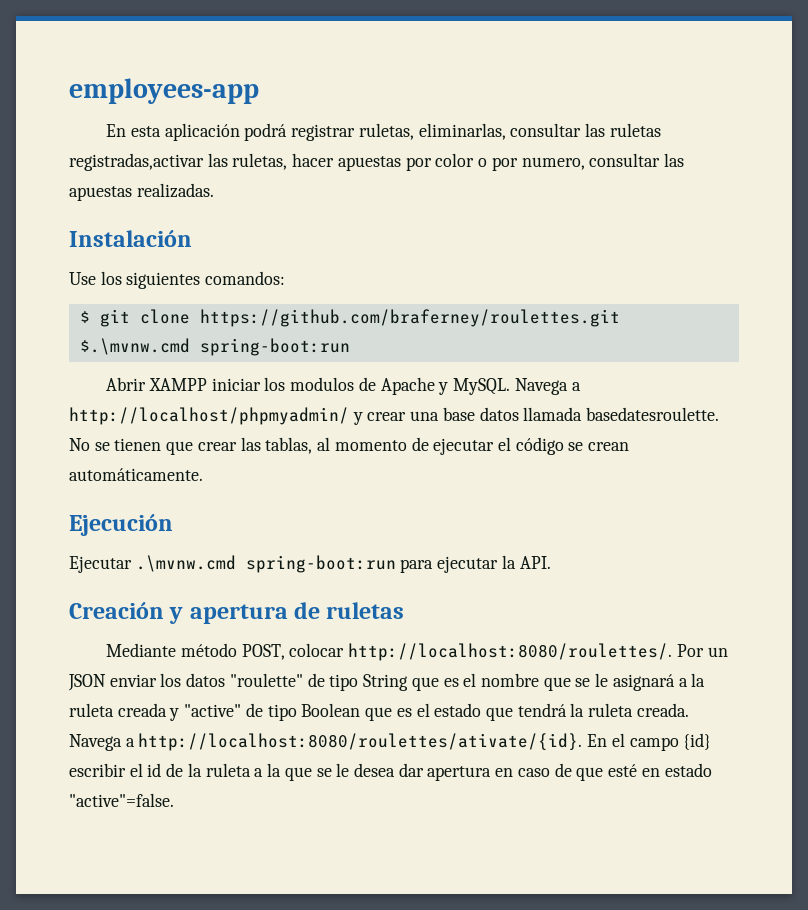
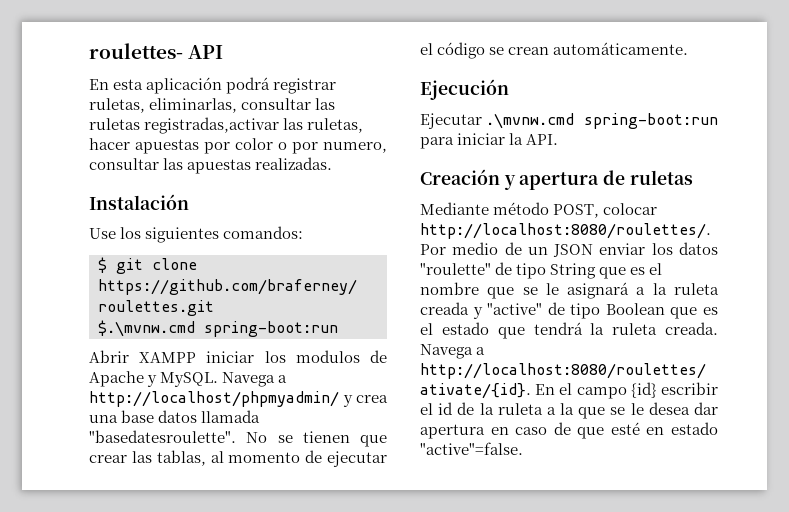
[69,78,259,104] employees-app -> [89,43,224,59] roulettes- API
[367,412,407,421] crear -> [356,395,388,403] crea
[586,407,720,421] basedatesroulette. -> [89,430,236,443] "basedatesroulette".
[437,556,499,573] ejecutar -> [457,133,506,145] iniciar
(704, 650) none -> [452,242,522,255] medio de

